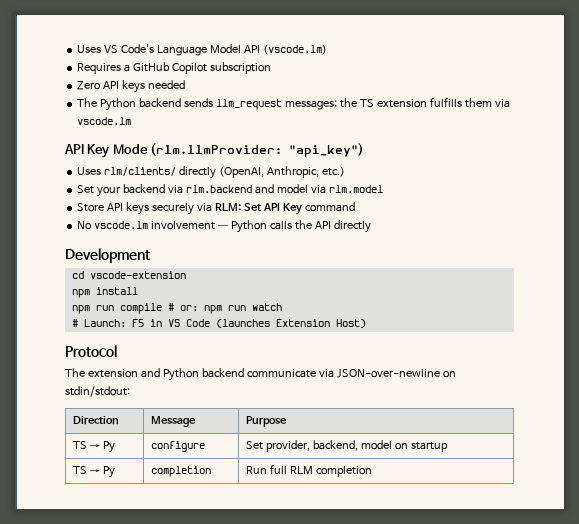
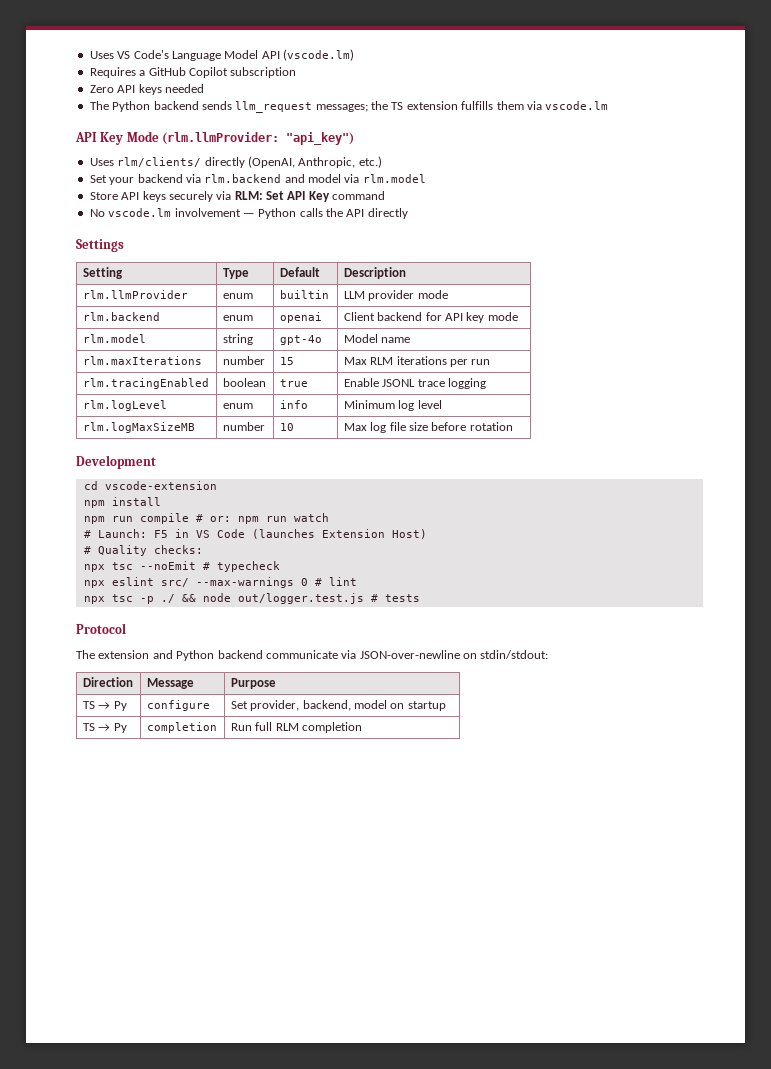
(371, 226) none -> [76,239,124,252] [82,267,123,279] [222,268,249,279] [279,267,320,277] [343,267,406,279] [82,290,188,299] [222,293,253,299] [279,290,329,299] [343,290,448,301] [82,312,160,321] [222,315,253,321] [279,312,322,323] [343,312,518,323] [82,334,146,343] [222,334,253,345] [279,335,322,345] [343,334,411,343] [82,356,202,365] [222,356,265,365] [279,357,294,365] [343,356,491,367] [82,378,209,389] [222,378,266,387] [279,379,308,387] [343,378,486,389] [82,400,167,411] [222,403,253,409] [279,400,308,409] [343,400,442,411] [82,422,195,433] [222,422,265,431] [279,423,294,431] [343,422,513,433] // Settings // Setting | Type | Default | Description // rlm.llmProvider | enum | builtin | LLM provider mode // rlm.backend | enum | openai | Client backend for API key mode // rlm.model | string | gpt-4o | Model name // rlm.maxIterations | number | 15 | Max RLM iterations per run // rlm.tracingEnabled | boolean | true | Enable JSONL trace logging // rlm.logLevel | enum | info | Minimum log level // rlm.logMaxSizeMB | number | 10 | Max log file size before rotation
(366, 323) none -> [83,545,203,556] [83,561,280,572] [83,577,357,588] [83,593,420,604] // # Quality checks: // npx tsc --noEmit # typecheck // npx eslint src/ --max-warnings 0 # lint // npx tsc -p ./ && node out/logger.test.js # tests

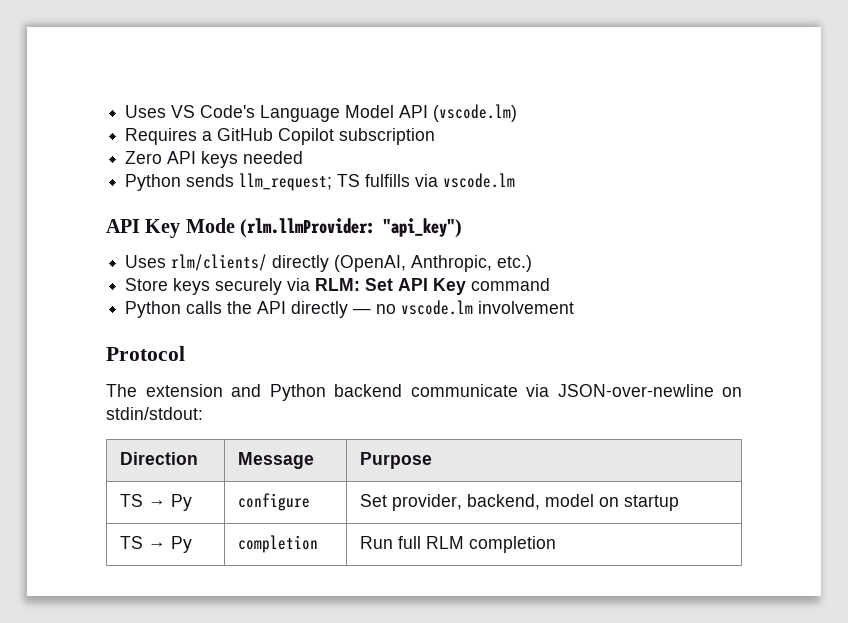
[89,101,524,113] The Python backend sends llm_request messages; the TS extension fulfills them -> [125,173,411,191] Python sends llm_request; TS fulfills
[89,174,426,185] // Set your backend via rlm.backend and model via rlm.model -> (533, 263) none
[121,192,140,200] API -> (169, 284) none
[89,208,255,217] No vscode.lm involvement — -> (551, 284) none
[76,239,124,252] [82,267,123,279] [222,268,249,279] [279,267,320,277] [343,267,406,279] [82,290,188,299] [222,293,253,299] [279,290,329,299] [343,290,448,301] [82,312,160,321] [222,315,253,321] [279,312,322,323] [343,312,518,323] [82,334,146,343] [222,334,253,345] [279,335,322,345] [343,334,411,343] [82,356,202,365] [222,356,265,365] [279,357,294,365] [343,356,491,367] [82,378,209,389] [222,378,266,387] [279,379,308,387] [343,378,486,389] [82,400,167,411] [222,403,253,409] [279,400,308,409] [343,400,442,411] [82,422,195,433] [222,422,265,431] [279,423,294,431] [343,422,513,433] [76,455,156,469] [83,481,217,490] [83,497,161,508] [83,513,329,524] [83,529,427,539] [83,545,203,556] [83,561,280,572] [83,577,357,588] [83,593,420,604] // Settings // Setting | Type | Default | Description // rlm.llmProvider | enum | builtin | LLM provider mode // rlm.backend | enum | openai | Client backend for API key mode // rlm.model | string | gpt-4o | Model name // rlm.maxIterations | number | 15 | Max RLM iterations per run // rlm.tracingEnabled | boolean | true | Enable JSONL trace logging // rlm.logLevel | enum | info | Minimum log level // rlm.logMaxSizeMB | number | 10 | Max log file size before rotation // Development // cd vscode-extension // npm install // npm run compile # or: npm run watch // # Launch: F5 in VS Code (launches Extension Host) // # Quality checks: // npx tsc --noEmit # typecheck // npx eslint src/ --max-warnings 0 # lint // npx tsc -p ./ && node out/logger.test.js # tests -> [353,300,575,315] — no vscode.lm involvement

